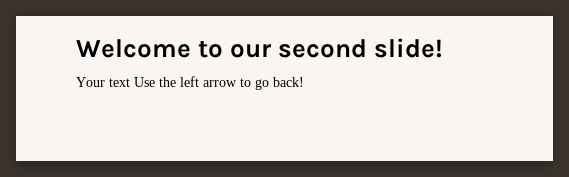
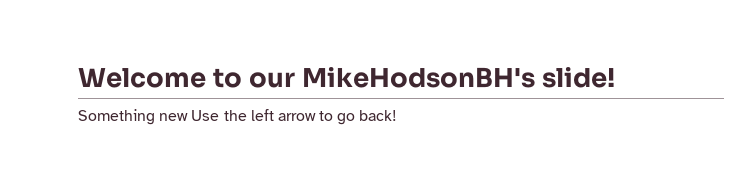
[278,39,368,58] second -> [302,67,536,88] MikeHodsonBH's
[76,77,130,87] Your text -> [78,109,189,125] Something new

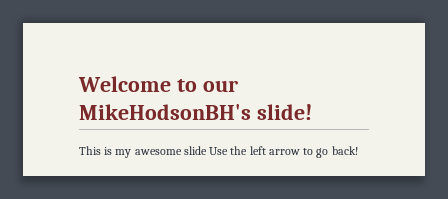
[78,109,189,125] Something new -> [79,146,207,158] This is my awesome slide

